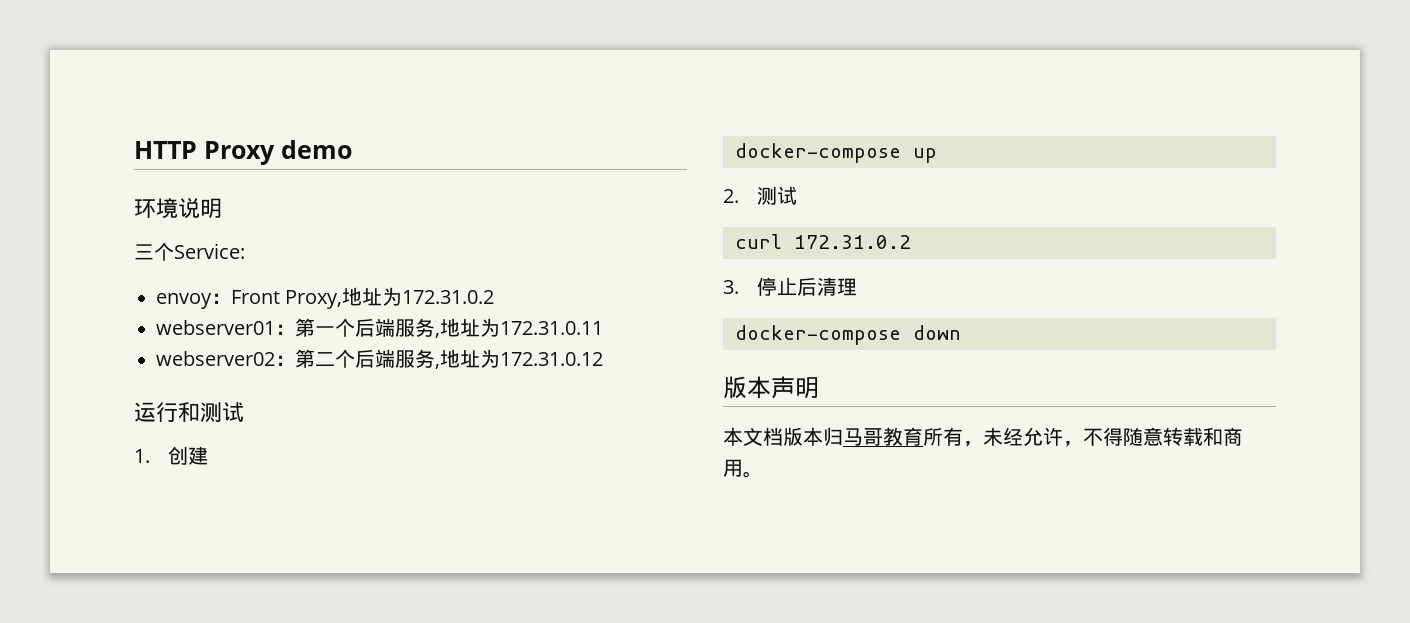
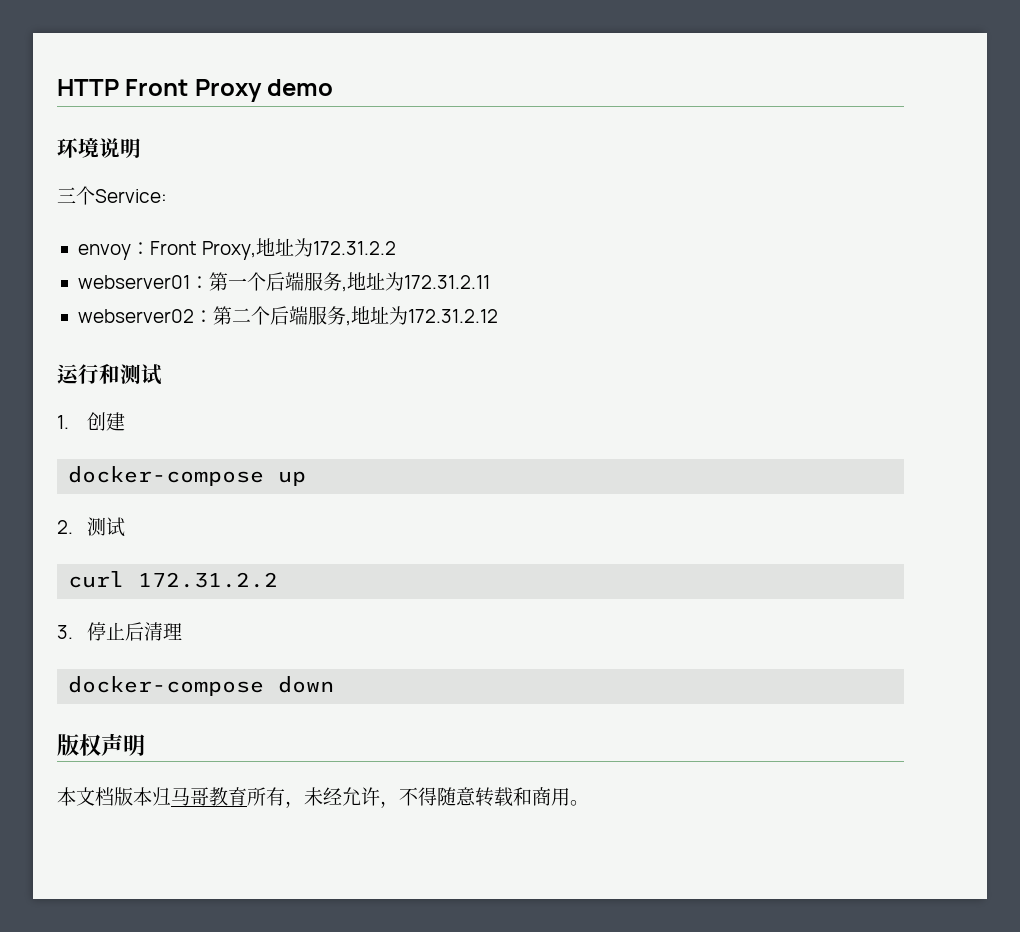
(197, 150) none -> [125,79,189,96] Front
[402,290,495,304] 172.31.0.2 -> [313,241,397,255] 172.31.2.2
[500,321,603,335] 172.31.0.11 -> [403,275,490,289] 172.31.2.11
[500,352,603,366] 172.31.0.12 -> [407,309,498,323] 172.31.2.12
[794,235,911,249] 172.31.0.2 -> [138,572,279,588] 172.31.2.2
[747,376,771,399] 本 -> [79,734,101,756] 权

